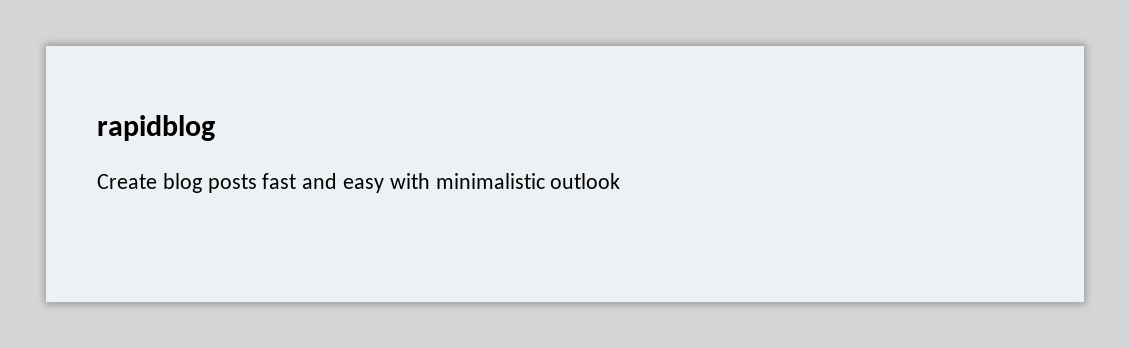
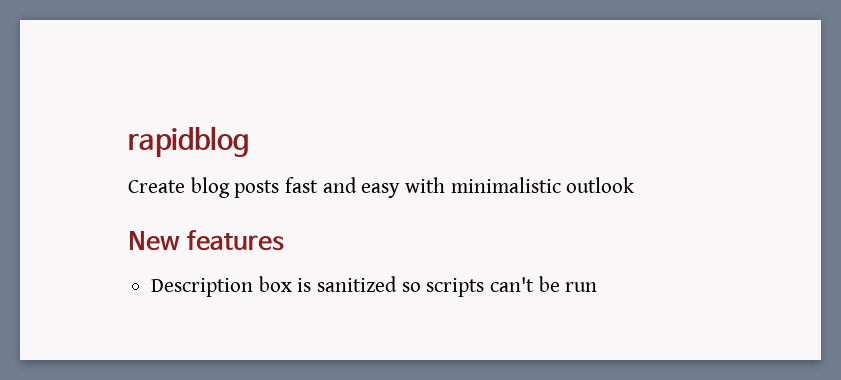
(621, 181) none -> [128,230,284,251] [151,276,598,297] // New features // Description box is sanitized so scripts can't be run

